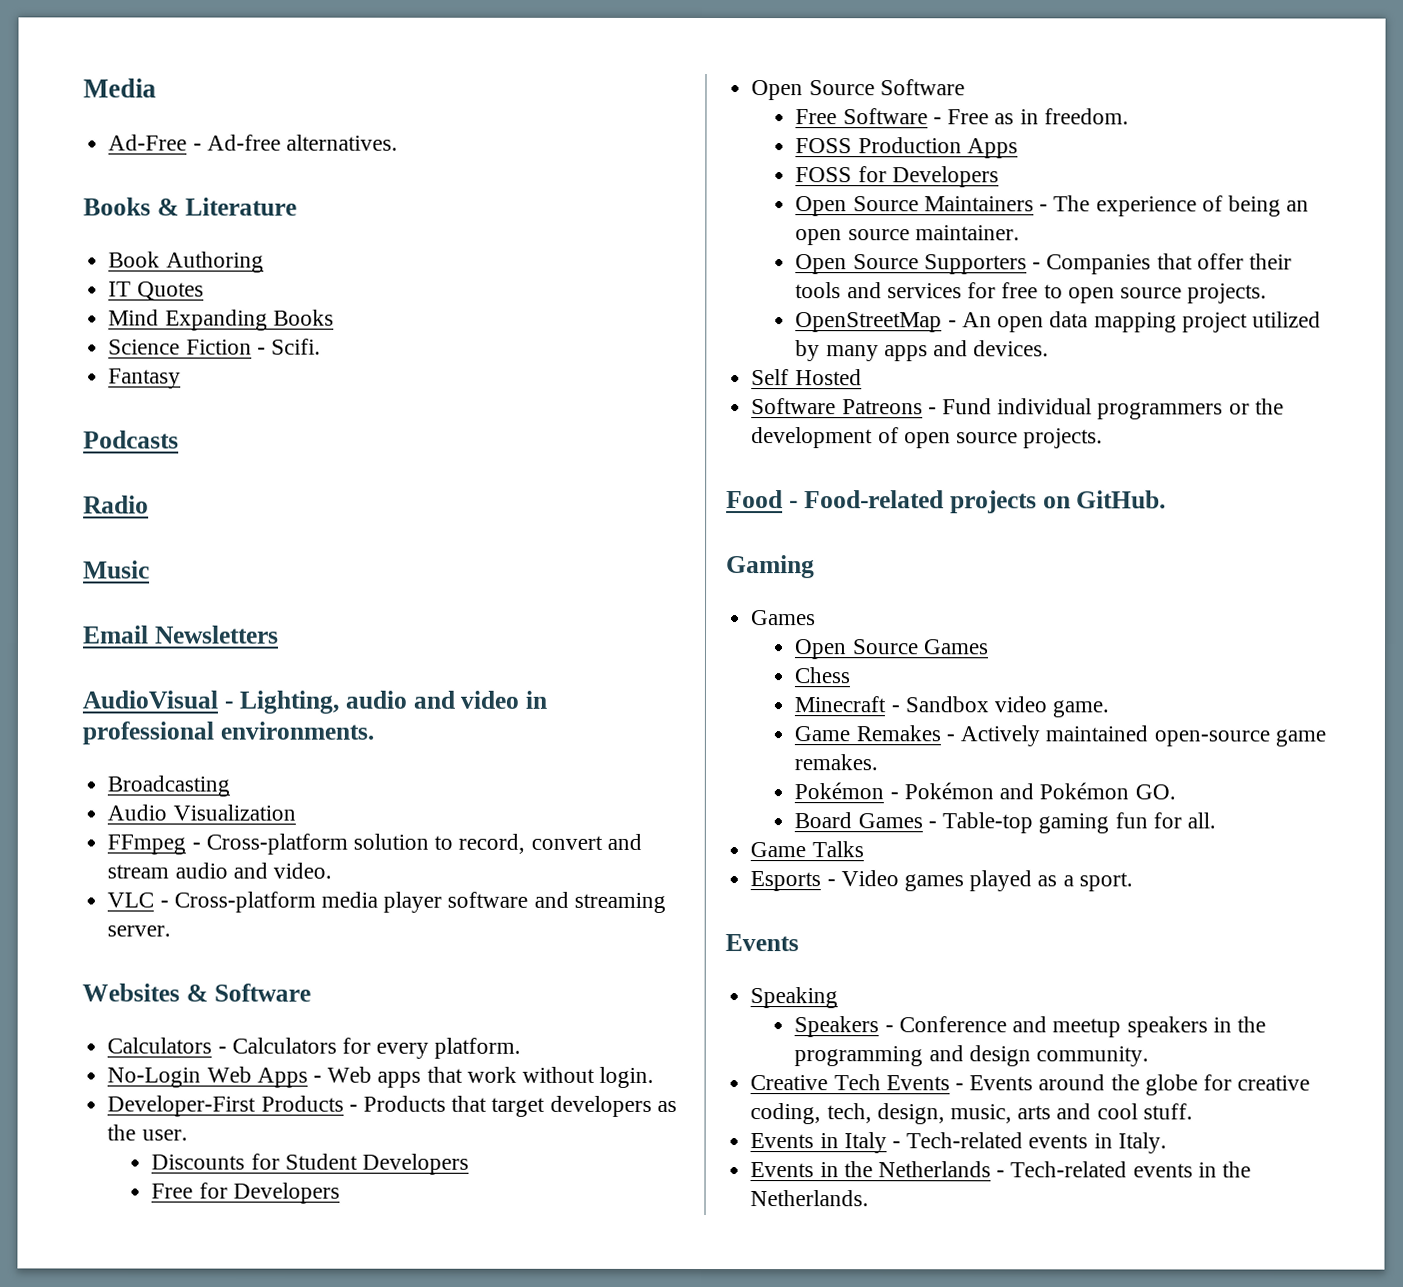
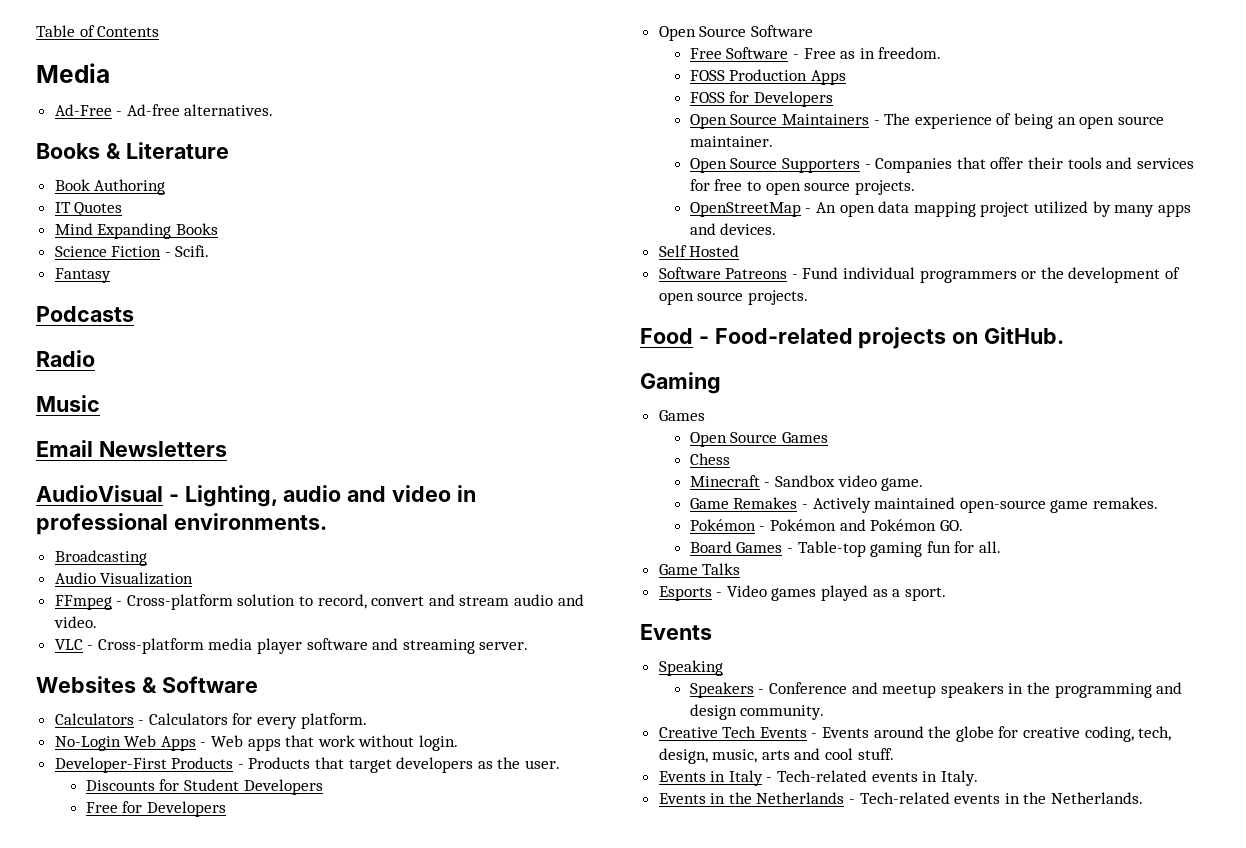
(83, 88) none -> [36,25,160,37] Table of Contents //

